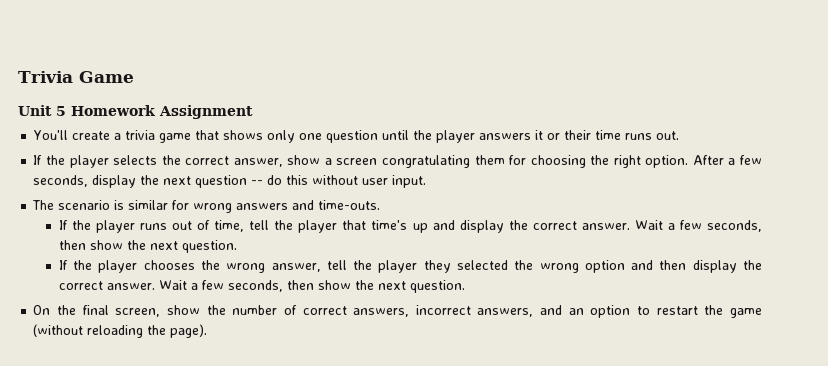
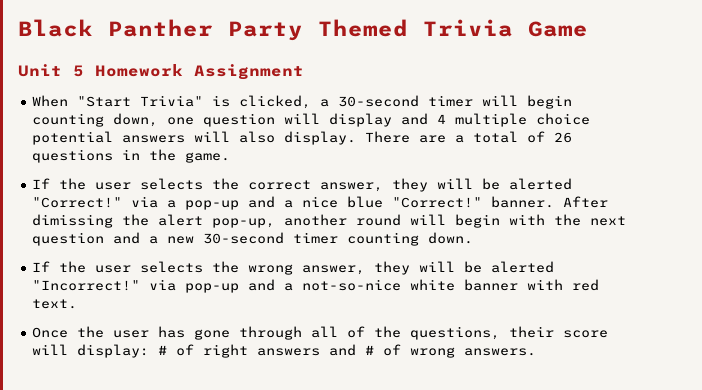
(18, 77) none -> [18,19,408,41] Black Panther Party Themed
[33,130,680,143] [33,155,109,168] You'll create a trivia game that shows only one question until the player answers it or their time runs out. // If the player -> [32,95,573,109] [32,113,591,127] [32,131,573,145] [32,149,231,163] [32,178,132,190] When "Start Trivia" is clicked, a 30-second timer will begin counting down, one question will display and 4 multiple choice potential answers will also display. There are a total of 26 questions in the game. // If the user
[287,155,762,168] [33,175,427,188] [32,200,381,213] [58,220,763,233] [58,240,237,253] [58,260,763,273] [58,280,465,293] [33,305,762,318] [33,324,208,338] show a screen congratulating them for choosing the right option. After a few seconds, display the next question -- do this without user input. // The scenario is similar for wrong answers and time-outs. // If the player runs out of time, tell the player that time's up and display the correct answer. Wait a few seconds, then show the next question. // If the player chooses the wrong answer, tell the player they selected the wrong option and then display the correct answer. Wait a few seconds, then show the next question. // On the final screen, show the number of correct answers, incorrect answers, and an option to restart the game (without reloading the page). -> [392,178,573,192] [32,196,609,210] [32,214,627,228] [32,232,474,246] [32,261,555,275] [32,279,600,293] [32,299,78,309] [32,326,609,340] [32,344,537,358] they will be alerted "Correct!" via a pop-up and a nice blue "Correct!" banner. After dimissing the alert pop-up, another round will begin with the next question and a new 30-second timer counting down. // If the user selects the wrong answer, they will be alerted "Incorrect!" via pop-up and a not-so-nice white banner with red text. // Once the user has gone through all of the questions, their score will display: # of right answers and # of wrong answers.

